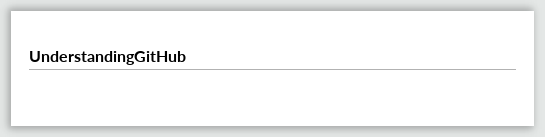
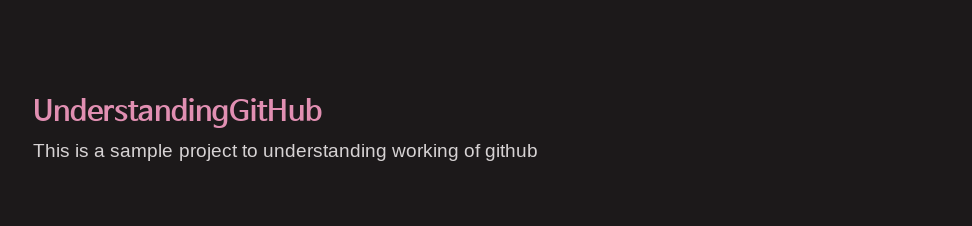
(186, 58) none -> [33,144,539,161] // This is a sample project to understanding working of github

